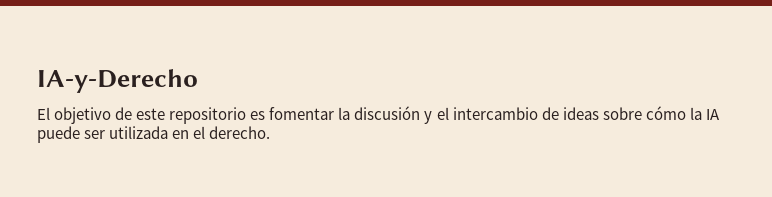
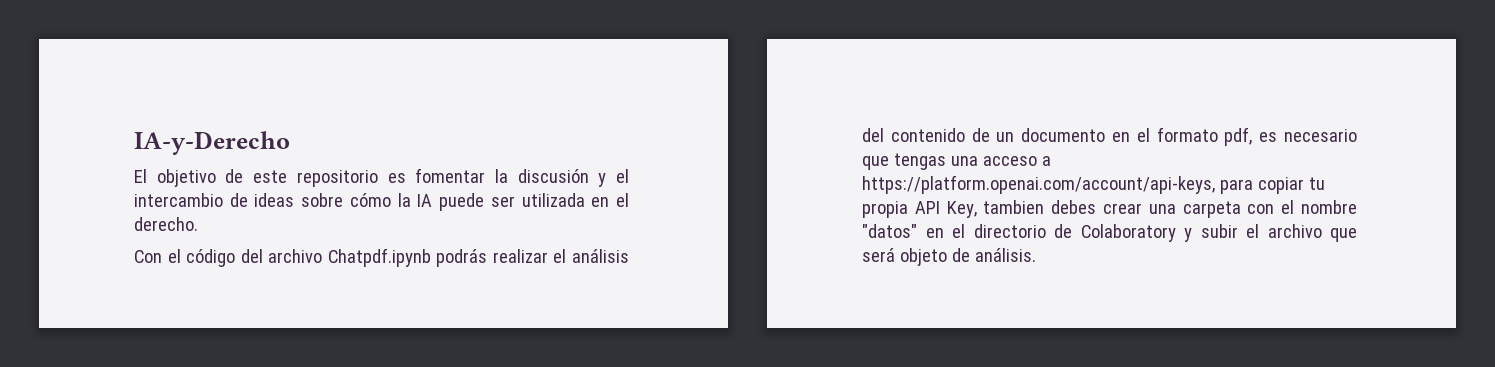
(271, 132) none -> [134,248,629,267] [862,127,1357,146] [862,153,1051,170] [862,175,1325,194] [862,200,1357,218] [862,224,1357,242] [862,248,1036,266] // Con el código del archivo Chatpdf.ipynb podrás realizar el análisis del contenido de un documento en el formato pdf, es necesario que tengas una acceso a https://platform.openai.com/account/api-keys, para copiar tu propia API Key, tambien debes crear una carpeta con el nombre "datos" en el directorio de Colaboratory y subir el archivo que será objeto de análisis.

